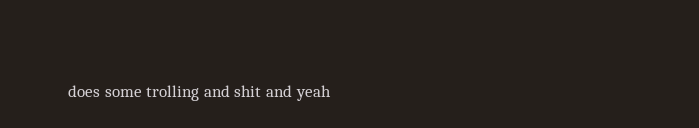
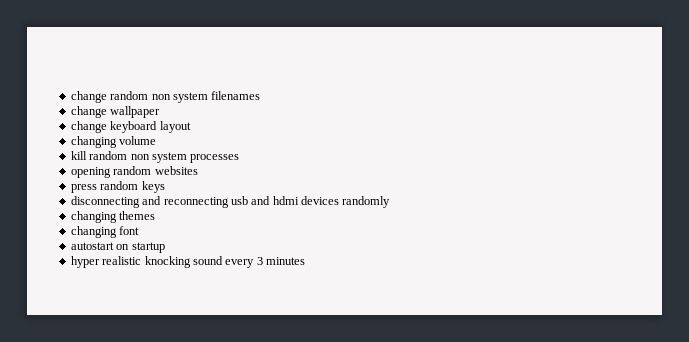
[68,85,331,101] does some trolling and shit and yeah -> [70,91,261,103] [70,106,161,118] [70,121,191,133] [70,136,157,148] [70,151,240,163] [70,166,198,178] [70,181,165,193] [70,196,391,208] [70,211,156,223] [70,226,140,238] [70,242,165,253] [70,256,305,268] change random non system filenames // change wallpaper // change keyboard layout // changing volume // kill random non system processes // opening random websites // press random keys // disconnecting and reconnecting usb and hdmi devices randomly // changing themes // changing font // autostart on startup // hyper realistic knocking sound every 3 minutes

